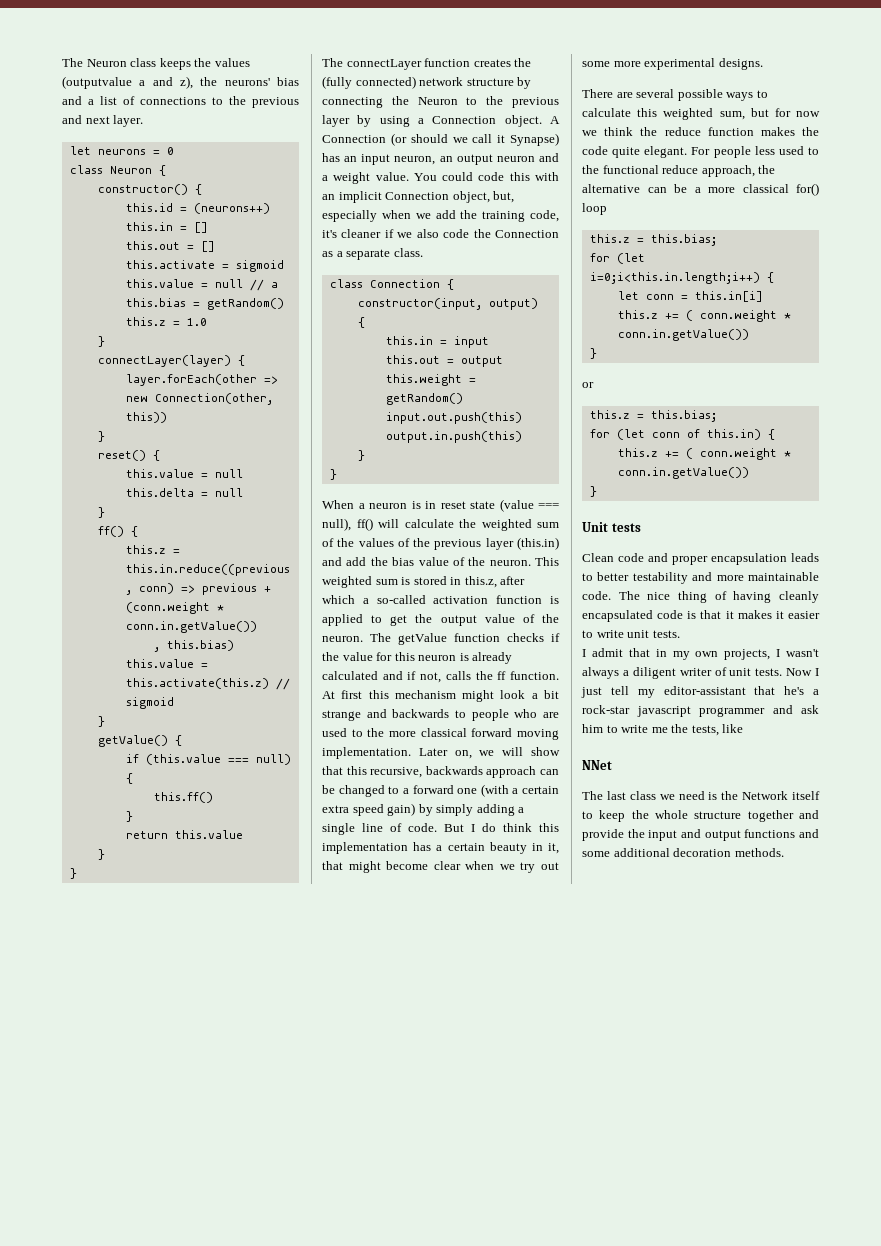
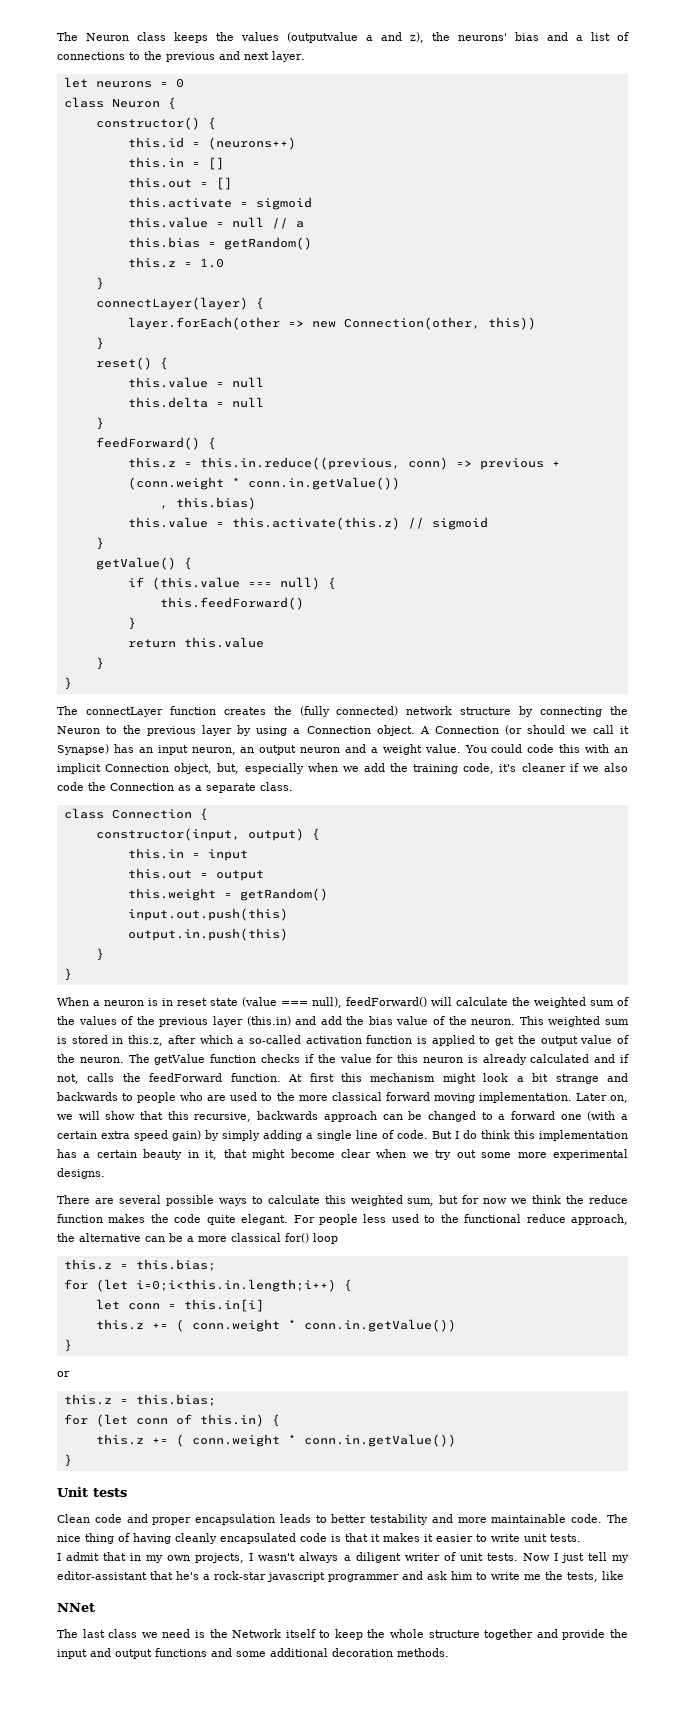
[97,526,124,537] ff() -> [95,437,200,450] feedForward()
[153,792,213,803] this.ff() -> [159,597,304,610] this.feedForward()
[356,518,373,531] ff() -> [346,997,427,1007] feedForward()
[497,671,507,680] ff -> [149,1073,223,1082] feedForward

